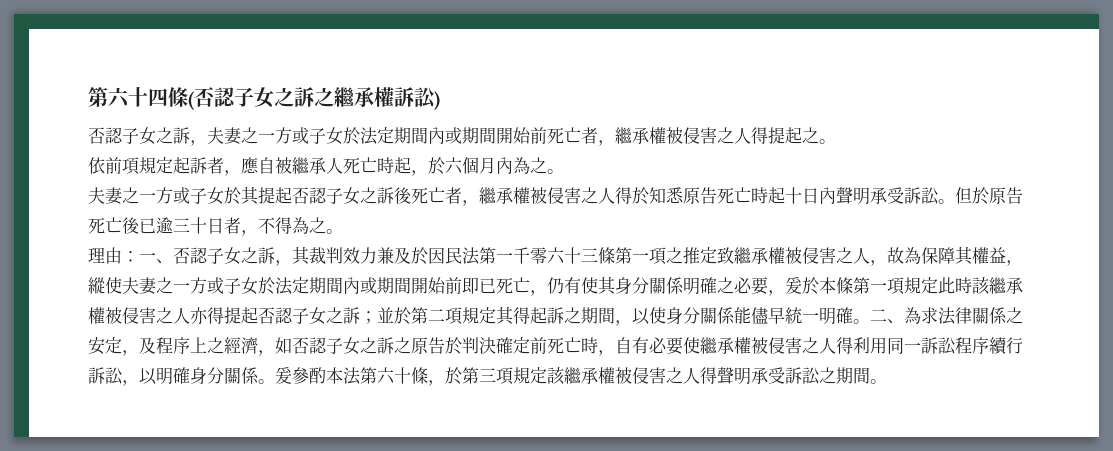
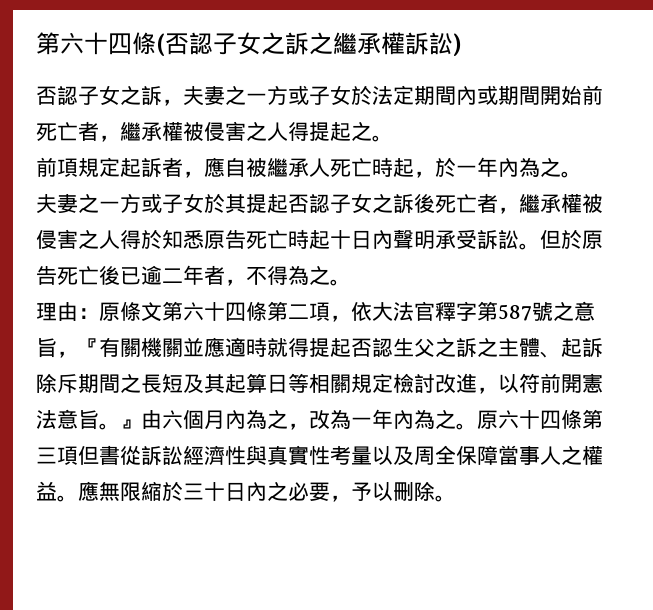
[88,157,105,174] 依 -> (393, 138) none
[445,157,496,174] 六個月 -> [456,157,498,177] 一年
[173,217,224,234] 三十日 -> [162,265,204,285] 二年
[139,246,1023,266] [88,276,1023,296] [88,306,1023,326] [88,337,1023,356] [88,367,870,386] 一、否認子女之訴，其裁判效力兼及於因民法第一千零六十三條第一項之推定致繼承權被侵害之人，故為保障其權益，縱使夫妻之一方或子女於法定期間內或期間開始前即已死亡，仍有使其身分關係明確之必要，爰於本條第一項規定此時該繼承權被侵害之人亦得提起否認子女之訴；並於第二項規定其得起訴之期間，以使身分關係能儘早統一明確。二、為求法律關係之安定，及程序上之經濟，如否認子女之訴之原告於判決確定前死亡時，自有必要使繼承權被侵害之人得利用同一訴訟程序續行訴訟，以明確身分關係。爰參酌本法第六十條，於第三項規定該繼承權被侵害之人得聲明承受訴訟之期間 -> [99,301,595,322] [36,337,603,358] [36,373,603,394] [36,409,603,430] [36,445,603,466] [36,481,435,502] 原條文第六十四條第二項，依大法官釋字第587號之意旨，『有關機關並應適時就得提起否認生父之訴之主體、起訴除斥期間之長短及其起算日等相關規定檢討改進，以符前開憲法意旨。』由六個月內為之，改為一年內為之。原六十四條第三項但書從訴訟經濟性與真實性考量以及周全保障當事人之權益。應無限縮於三十日內之必要，予以刪除

